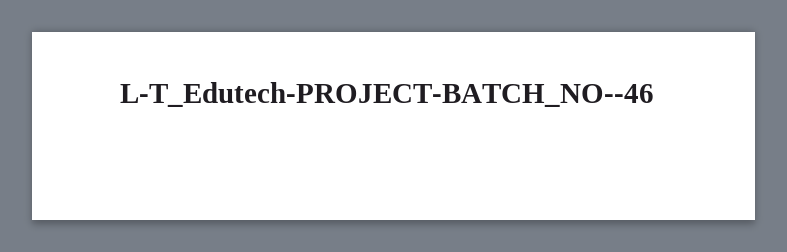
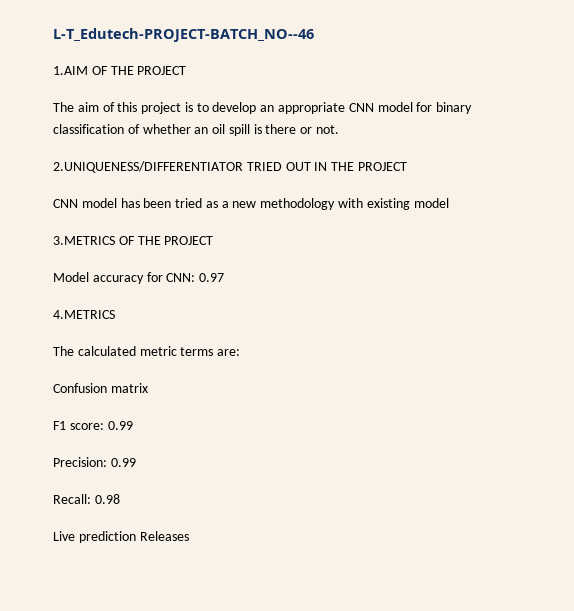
(654, 94) none -> [53,66,187,75] [53,102,473,114] [53,124,340,136] [53,161,407,173] [53,198,449,210] [53,236,214,245] [53,272,225,284] [53,310,115,319] [53,346,241,356] [53,383,148,393] [53,421,133,430] [53,457,136,467] [53,494,120,504] [53,531,189,543] // 1.AIM OF THE PROJECT // The aim of this project is to develop an appropriate CNN model for binary classification of whether an oil spill is there or not. // 2.UNIQUENESS/DIFFERENTIATOR TRIED OUT IN THE PROJECT // CNN model has been tried as a new methodology with existing model // 3.METRICS OF THE PROJECT // Model accuracy for CNN: 0.97 // 4.METRICS // The calculated metric terms are: // Confusion matrix // F1 score: 0.99 // Precision: 0.99 // Recall: 0.98 // Live prediction Releases

